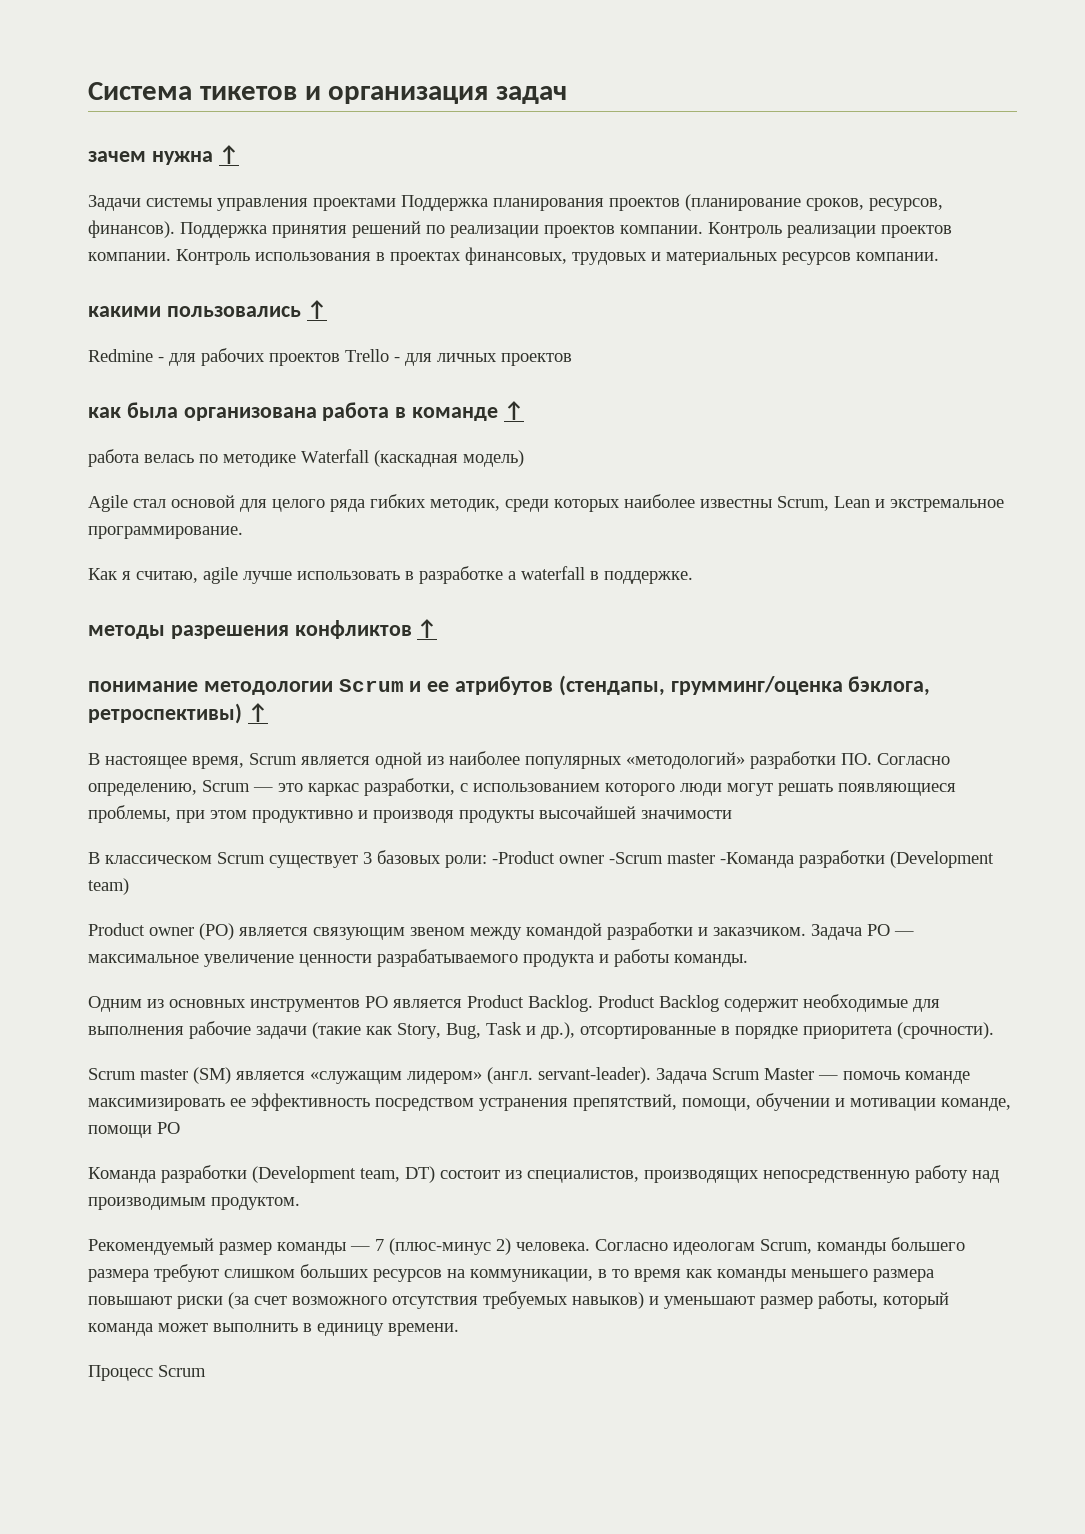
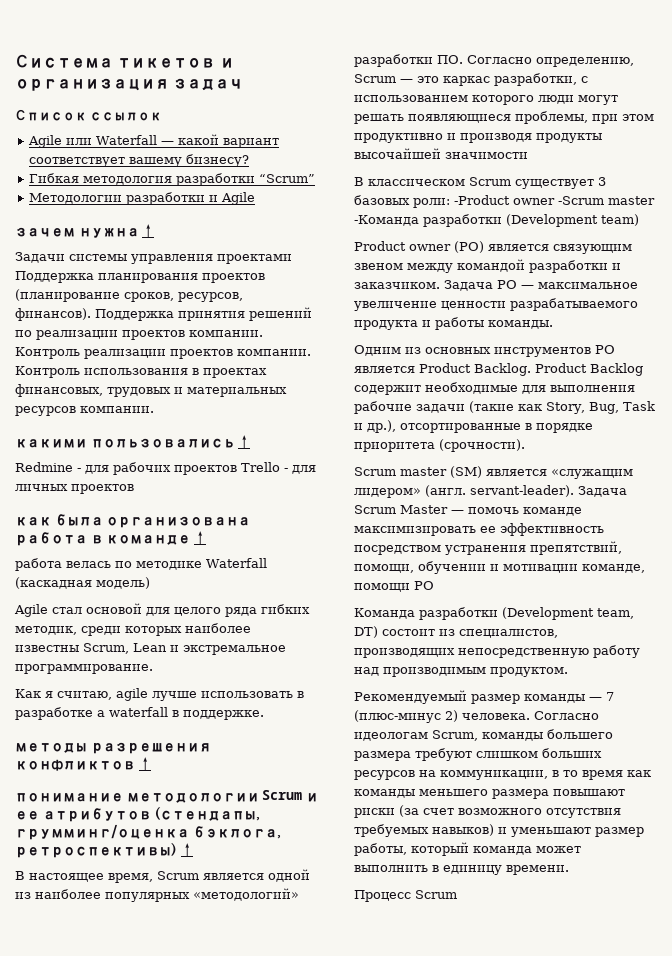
(568, 95) none -> [15,109,163,121] [27,134,279,148] [28,154,249,167] [28,173,315,186] [28,192,255,205] // Список ссылок // Agile или Waterfall — какой вариант соответствует вашему бизнесу? // Гибкая методология разработки “Scrum” // Методологии разработки и Agile

